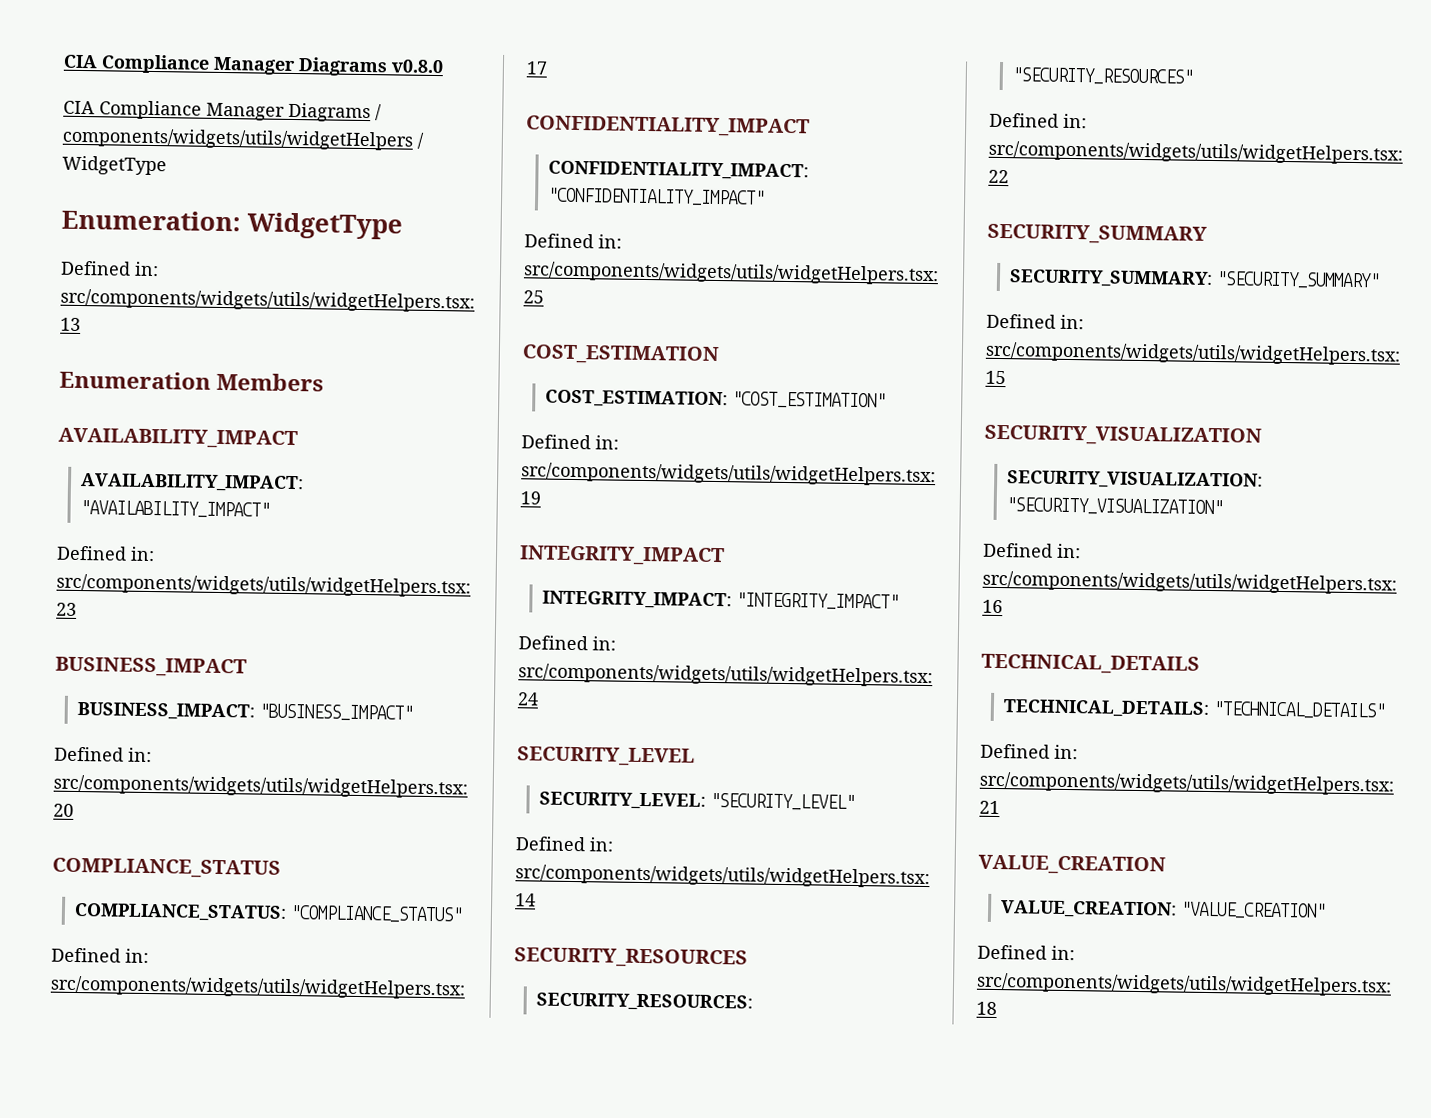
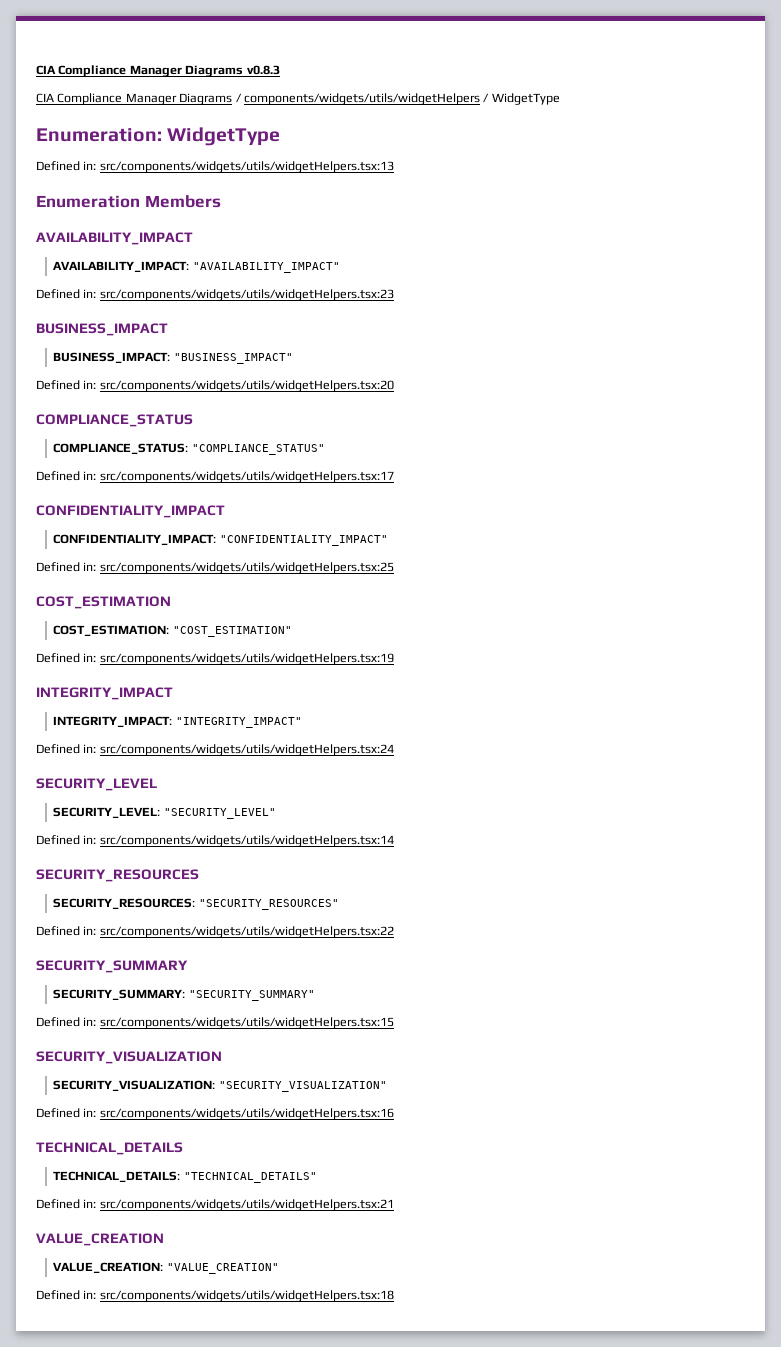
[63,54,444,77] CIA Compliance Manager Diagrams v0.8.0 -> [36,65,280,77] CIA Compliance Manager Diagrams v0.8.3

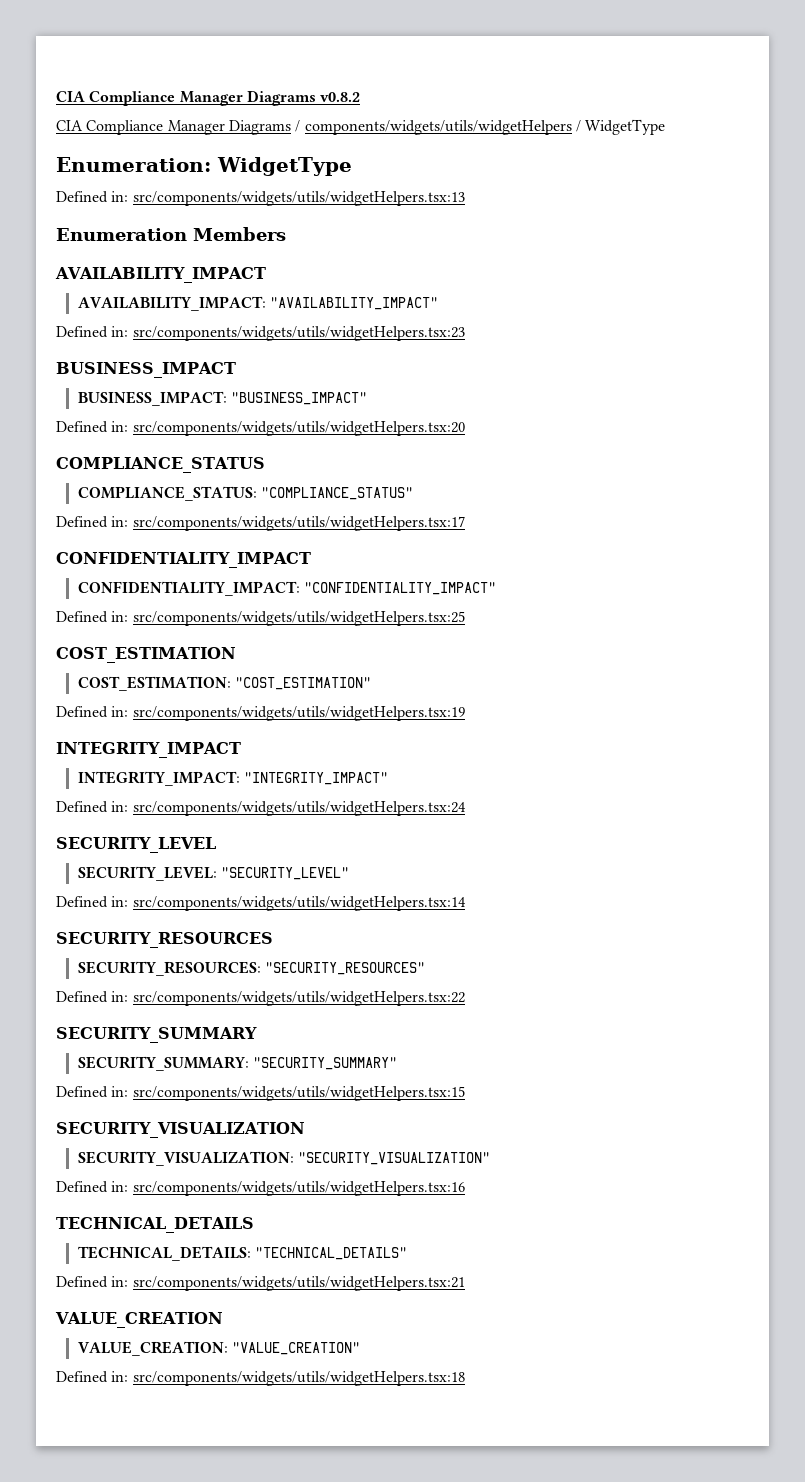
[36,65,280,77] CIA Compliance Manager Diagrams v0.8.3 -> [56,90,361,106] CIA Compliance Manager Diagrams v0.8.2

